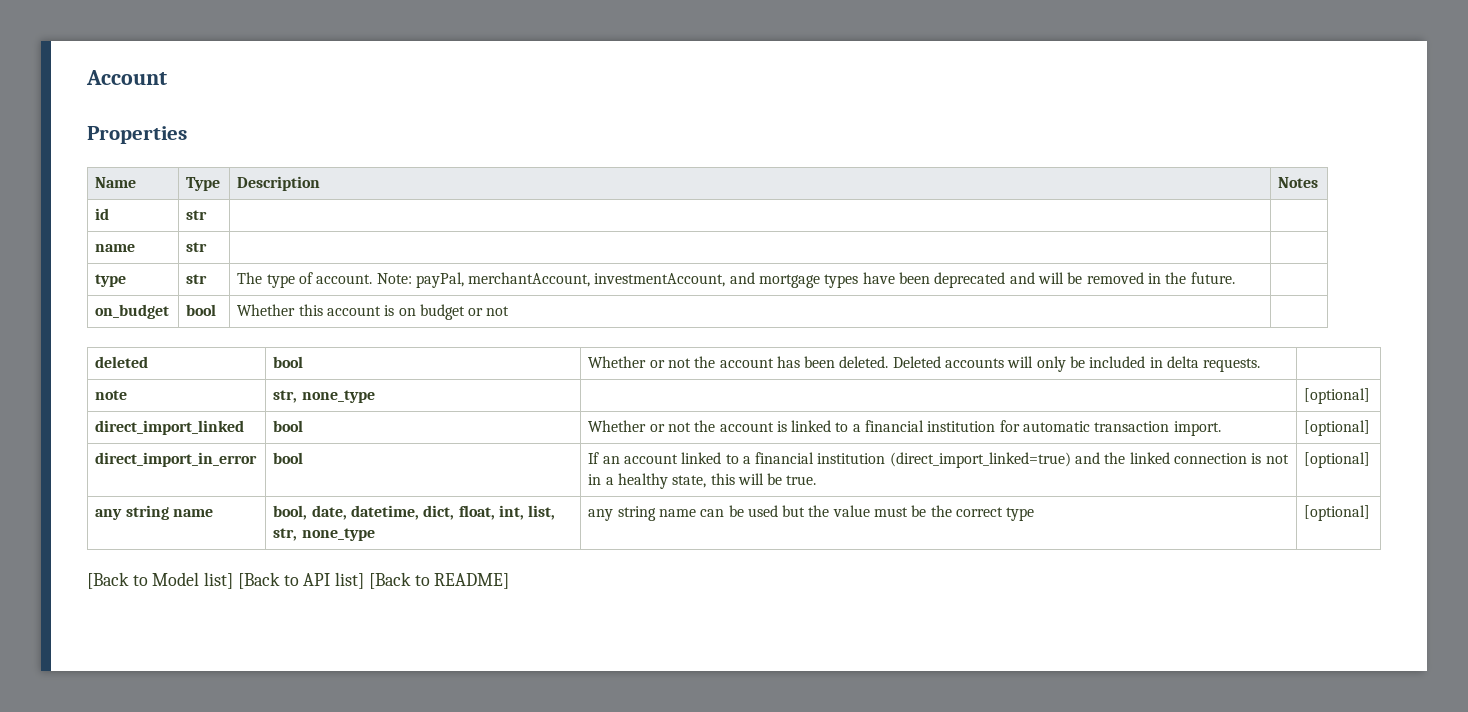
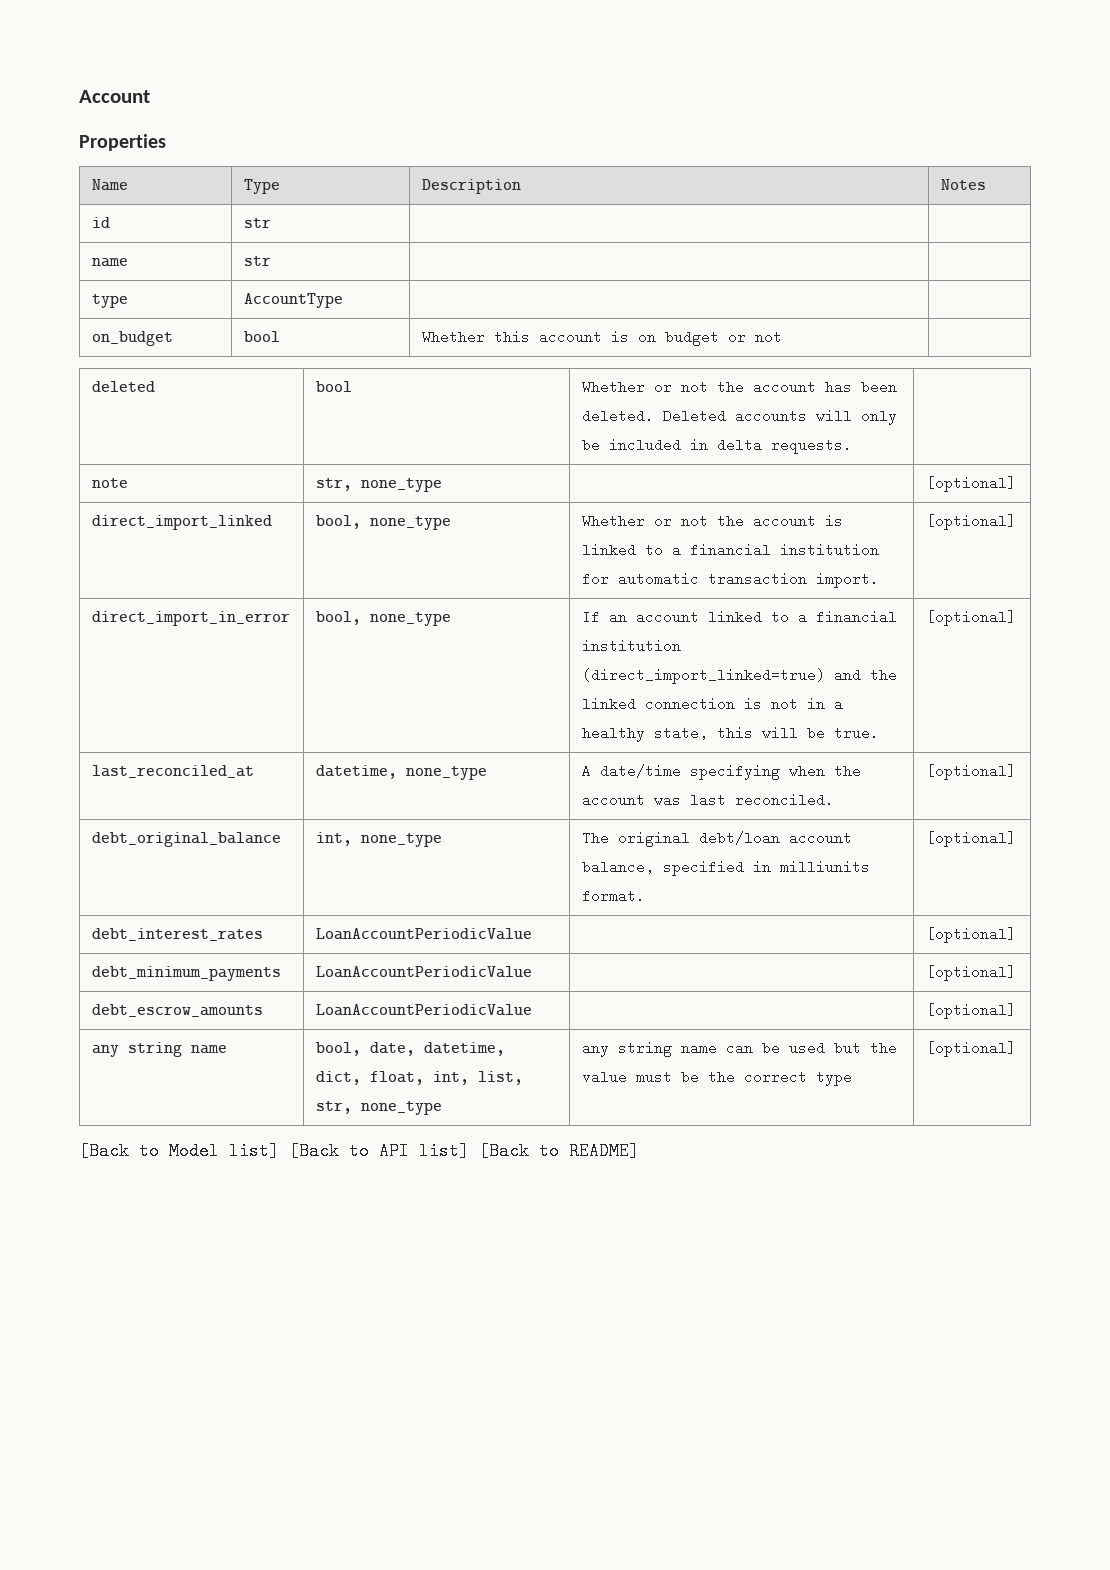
[186,274,208,284] [237,272,1235,288] str | The type of account. Note: payPal, merchantAccount, investmentAccount, and mortgage types have been deprecated and will be removed in the future. -> [243,293,343,308] AccountType |
[273,420,304,432] bool -> [315,515,451,530] bool, none_type
[273,452,304,464] bool -> [315,611,451,626] bool, none_type
(1371, 460) none -> [91,765,254,778] [315,765,487,780] [581,764,861,780] [581,793,834,807] [925,764,1016,780] [91,832,281,847] [315,832,442,847] [581,831,852,847] [581,860,870,876] [581,889,645,903] [925,831,1016,847] [91,928,263,941] [315,928,532,940] [925,927,1016,943] [91,966,281,981] [315,966,532,978] [925,965,1016,981] [91,1004,263,1017] [315,1004,532,1016] [925,1003,1016,1019] // last_reconciled_at | datetime, none_type | A date/time specifying when the account was last reconciled. | [optional] // debt_original_balance | int, none_type | The original debt/loan account balance, specified in milliunits format. | [optional] // debt_interest_rates | LoanAccountPeriodicValue | | [optional] // debt_minimum_payments | LoanAccountPeriodicValue | | [optional] // debt_escrow_amounts | LoanAccountPeriodicValue | | [optional]

